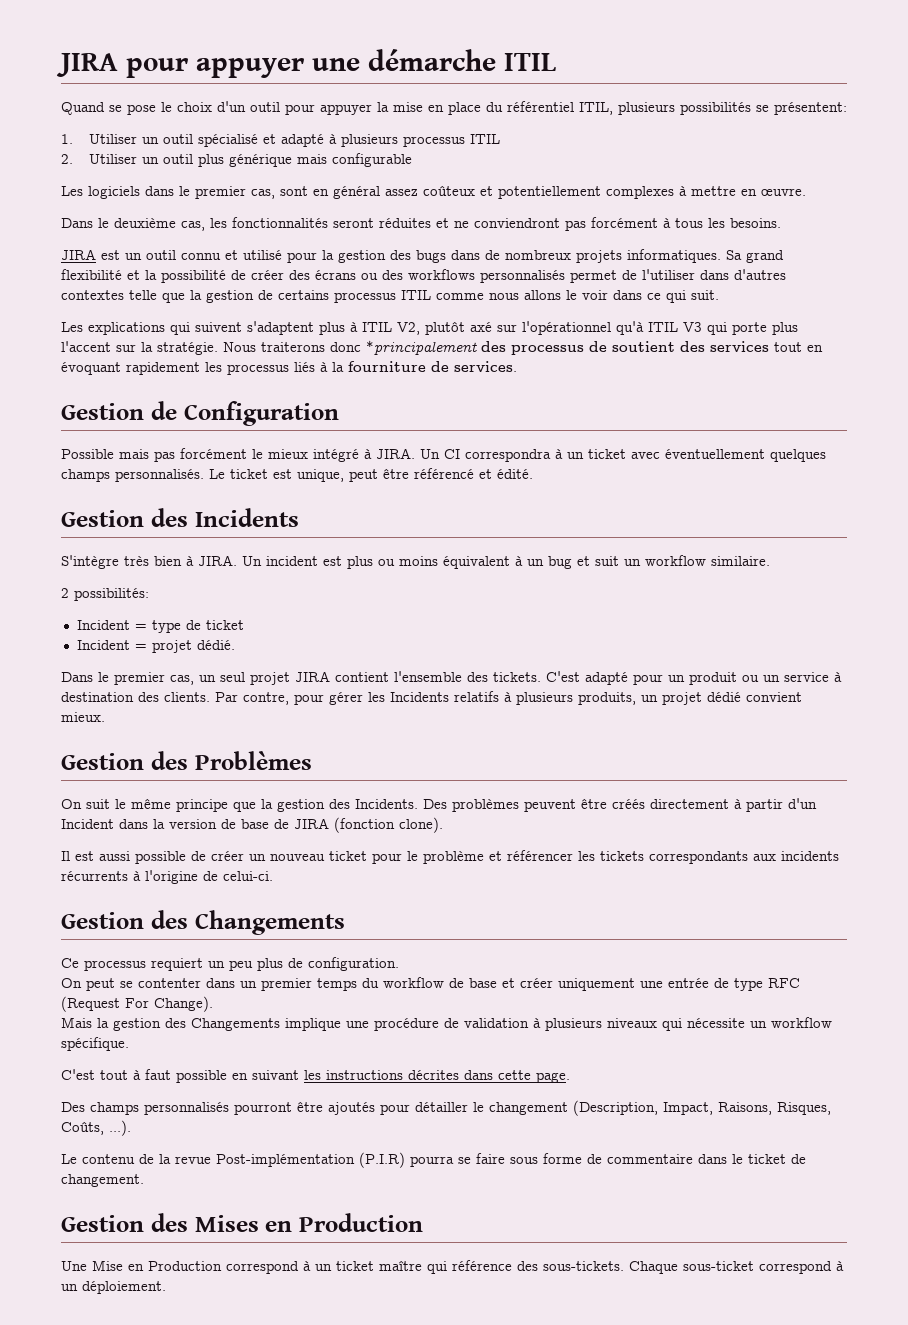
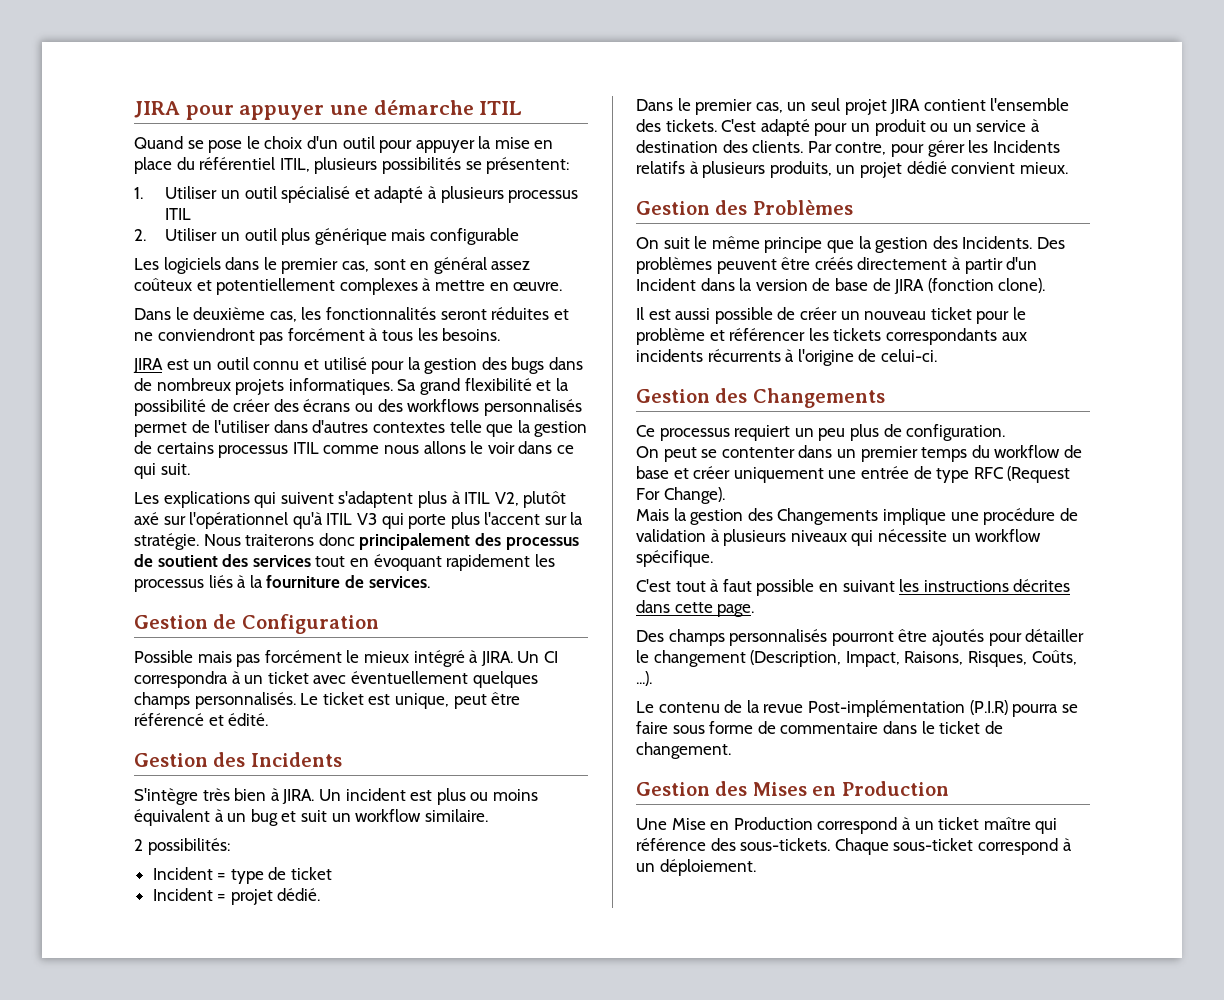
[366,340,477,355] *principalement -> [359,533,471,550] principalement

